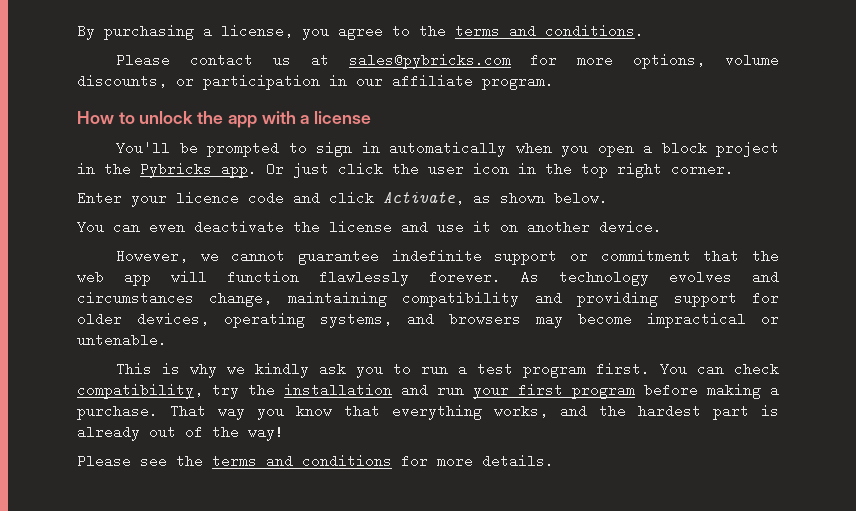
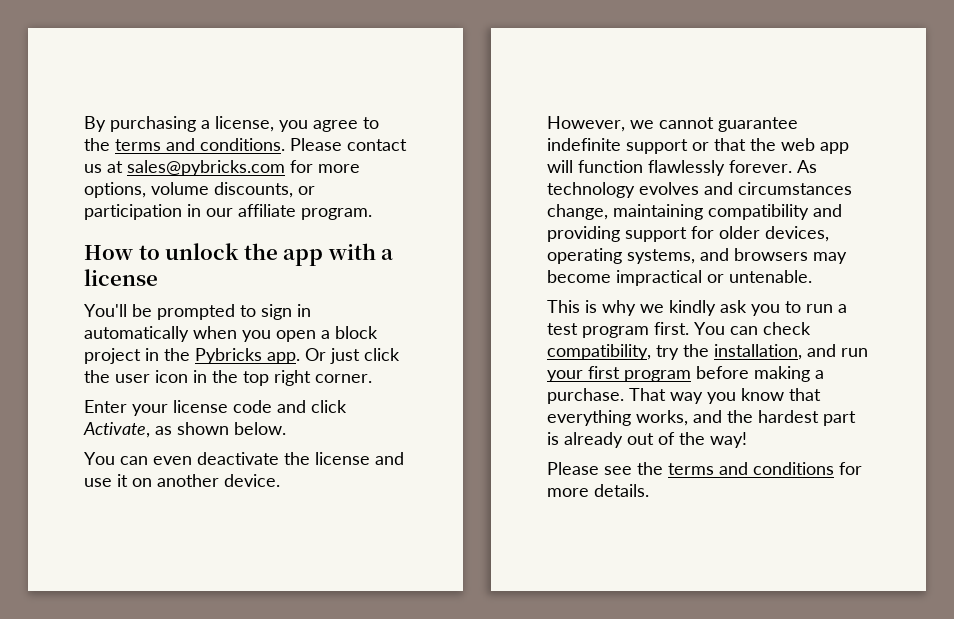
(644, 31) // -> (285, 144) none
[176,191,239,205] licence -> [173,400,228,413] license
[600,249,691,263] commitment -> (709, 146) none
[284,383,392,397] installation -> [714,344,802,360] installation,

